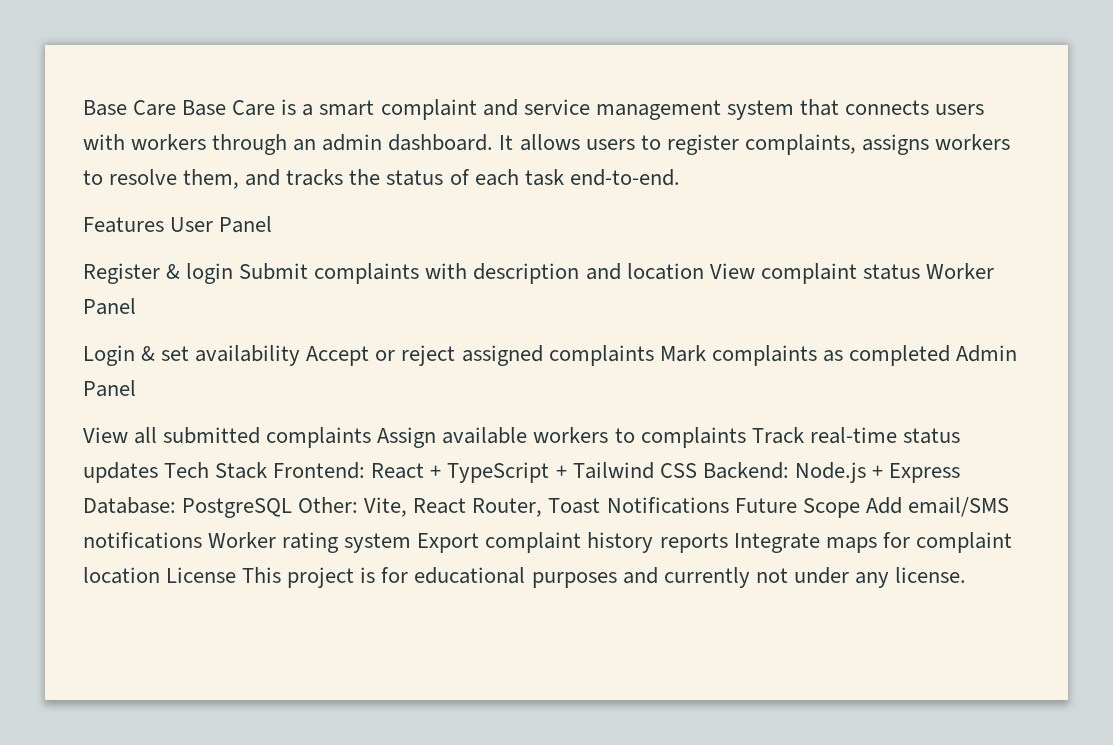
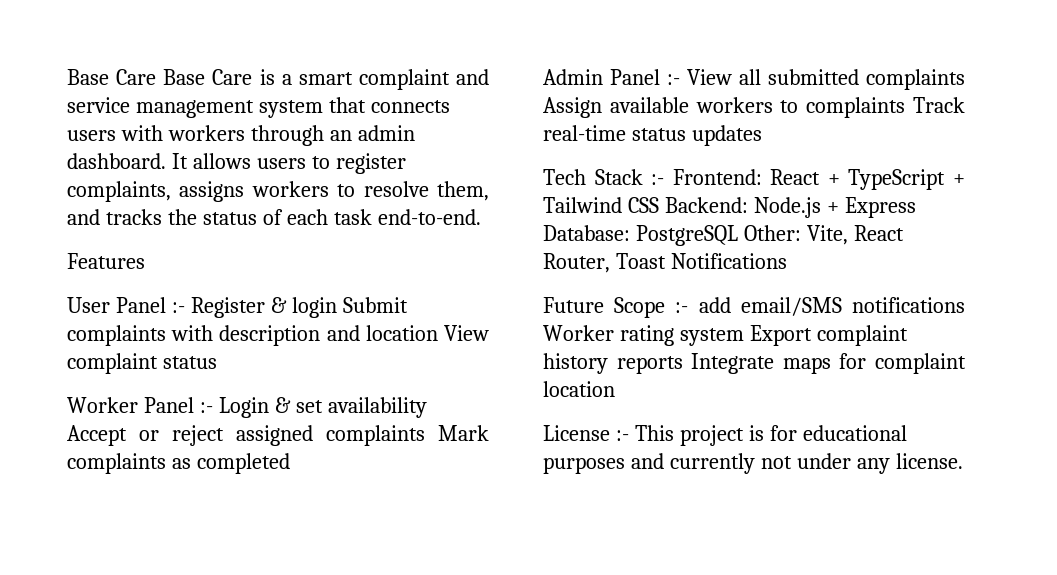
(164, 225) none -> (145, 261) //
(273, 224) // -> [171,302,185,313] :-
(920, 272) none -> (217, 362) //
(136, 306) // -> [199,402,213,413] :-
(950, 355) none -> (290, 463) //
(136, 388) // -> [667,74,680,85] :-
(158, 472) none -> (762, 135) //
(268, 470) none -> [651,174,665,185] :-
(729, 505) none -> (787, 261) //
[865,497,902,514] Add -> [675,297,731,313] :- add
[166,567,237,583] License -> [543,425,629,441] // License :-

